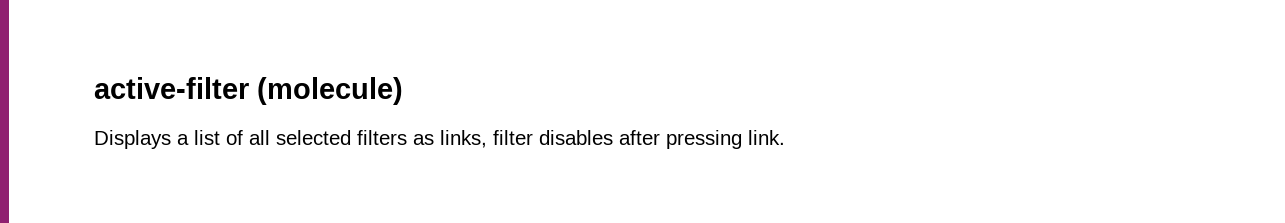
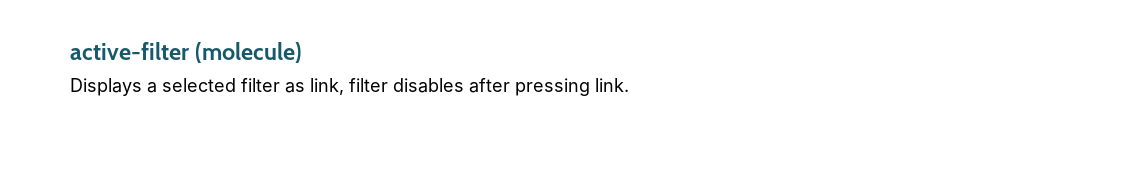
[194,130,487,148] list of all selected filters as links, -> [162,78,344,95] selected filter as link,

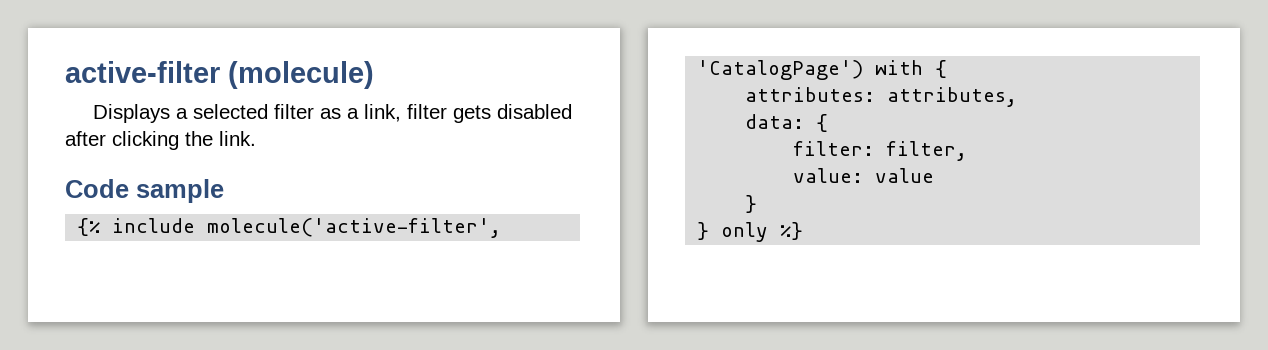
(305, 87) none -> [346,108,359,119] a
[393,78,629,96] disables after pressing link. -> [452,104,572,123] [65,131,256,150] [65,179,224,203] [77,218,502,238] [697,60,948,80] [745,87,1018,107] [745,114,829,132] [793,141,968,161] [793,168,935,183] [745,195,758,213] [697,222,804,242] gets disabled after clicking the link. // Code sample // {% include molecule('active-filter', 'CatalogPage') with { // attributes: attributes, // data: { // filter: filter, // value: value // } // } only %}

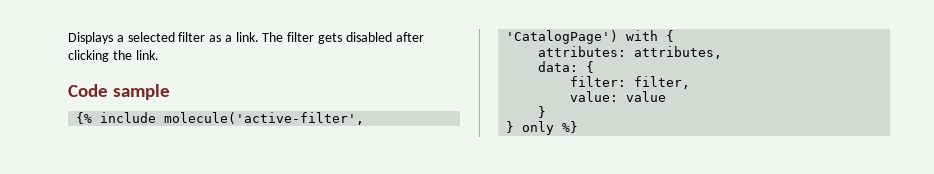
[65,61,374,89] active-filter (molecule) // -> (68, 38) none
[363,104,401,122] link, -> [235,32,284,42] link. The

